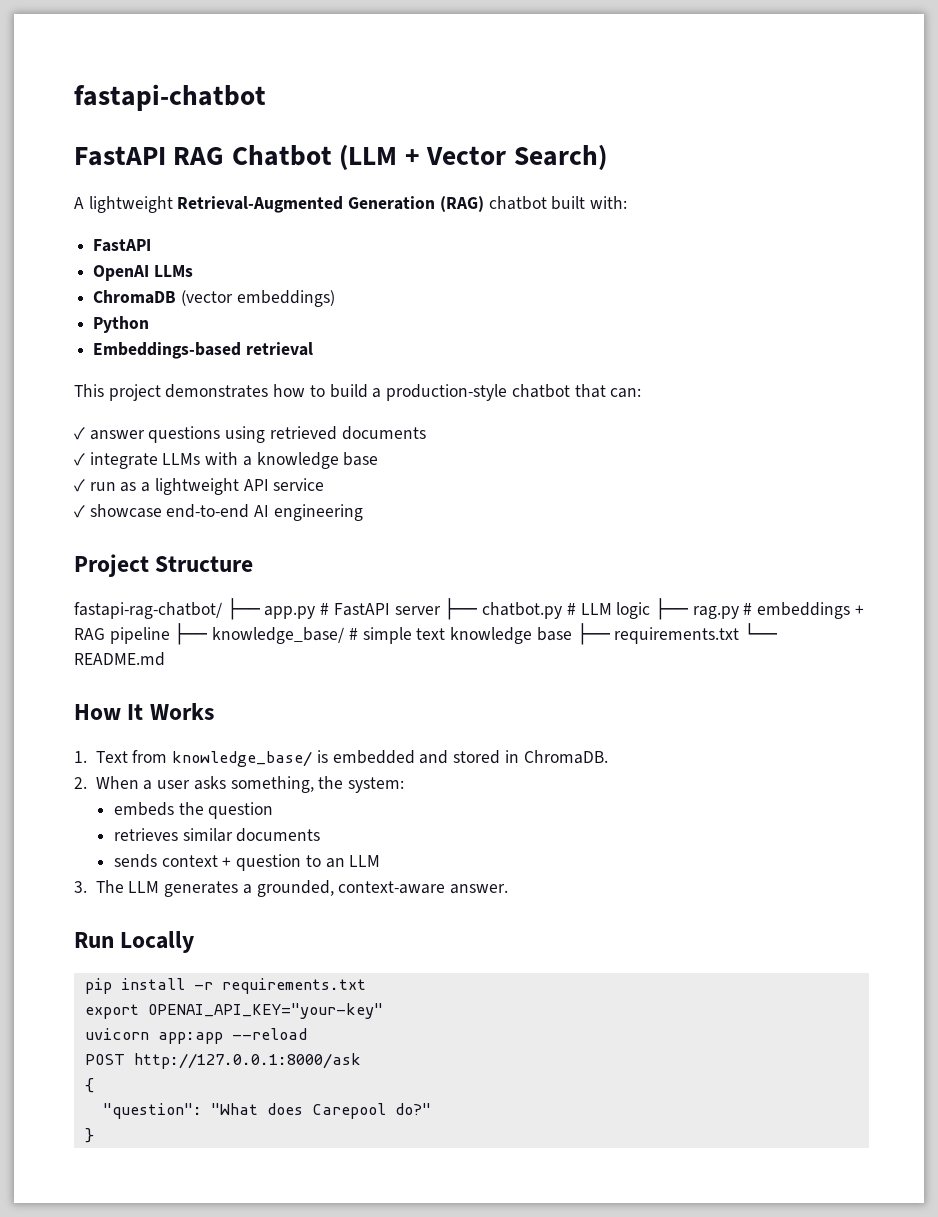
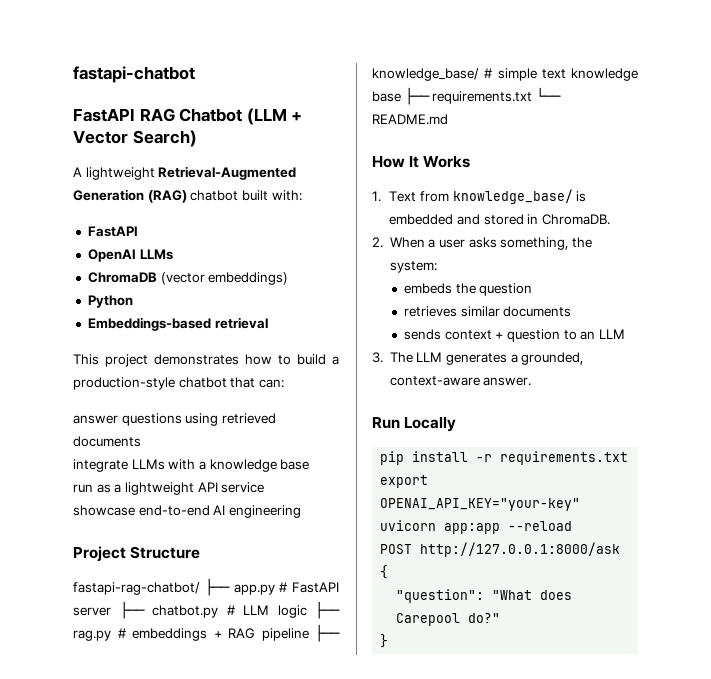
[74,427,85,440] ✓ -> (284, 383) none
[74,453,85,466] ✓ -> (141, 441) none
[74,479,85,492] ✓ -> (310, 464) none
[74,505,85,518] ✓ -> (265, 487) none

